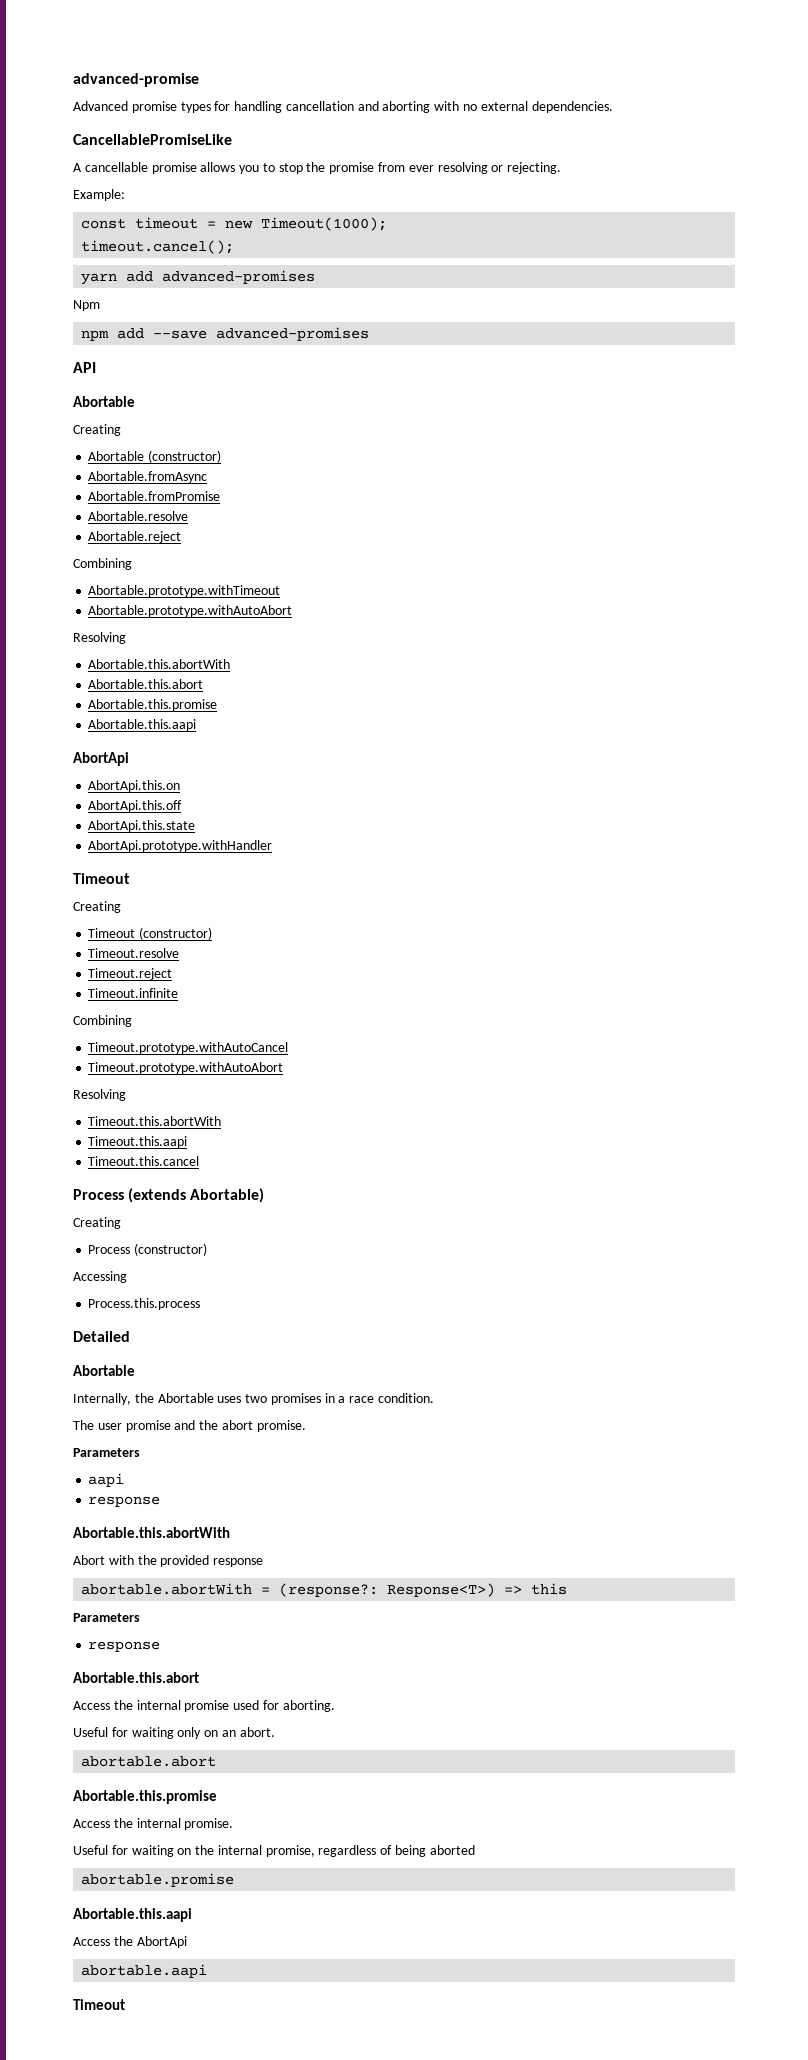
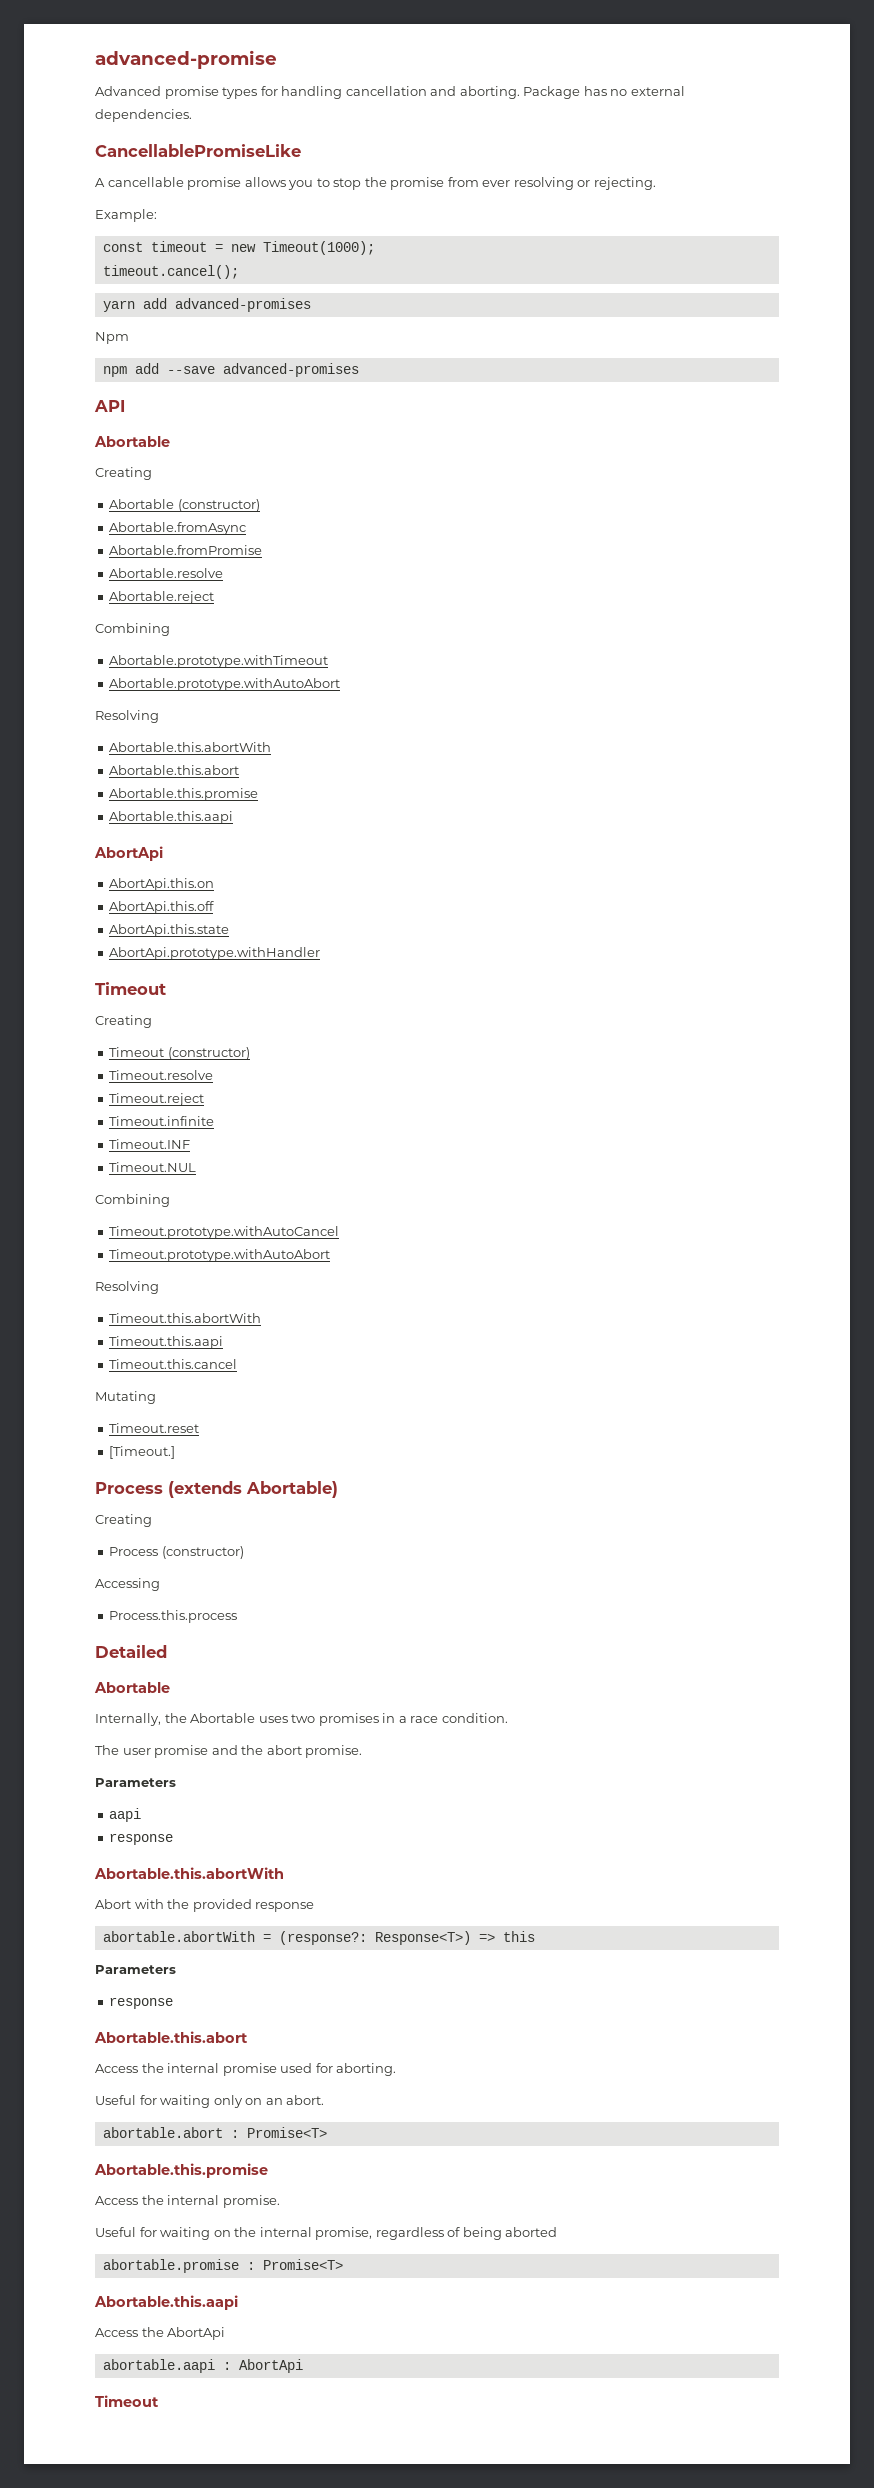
[382,101,460,113] aborting with -> [459,86,607,99] aborting. Package has
(179, 993) none -> [109,1139,191,1149] [109,1162,197,1172] // Timeout.INF // Timeout.NUL
(200, 1161) none -> [95,1391,156,1404] [109,1423,200,1433] [109,1446,176,1459] // Mutating // Timeout.reset // [Timeout.]
(217, 1761) none -> [230,2127,327,2138] : Promise<T>
(235, 1880) none -> [246,2259,343,2270] : Promise<T>
(208, 1971) none -> [222,2359,303,2373] : AbortApi

